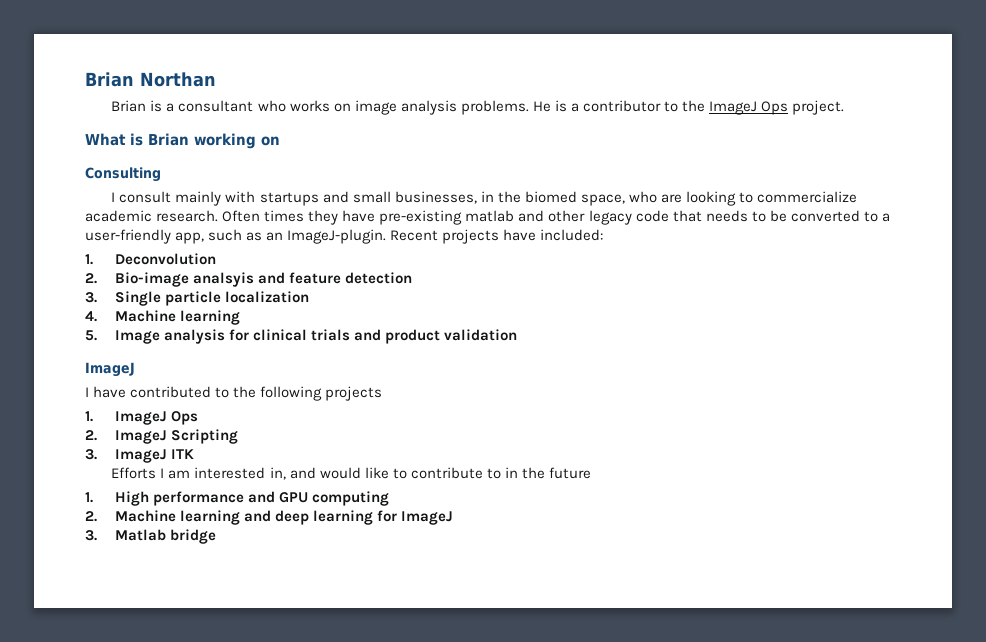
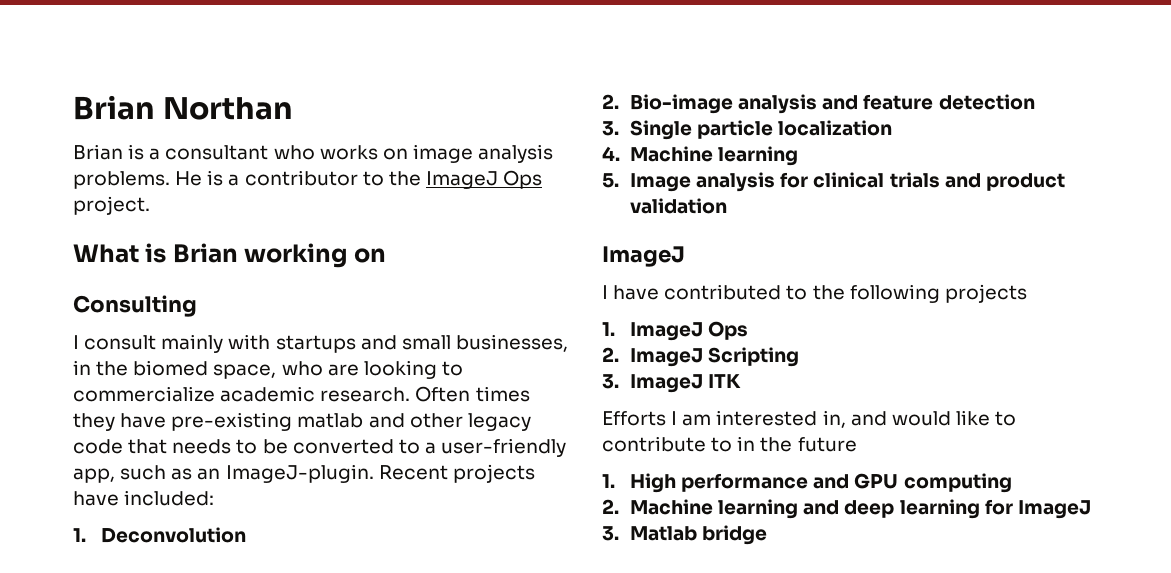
[192,272,254,287] analsyis -> [738,94,818,114] analysis

